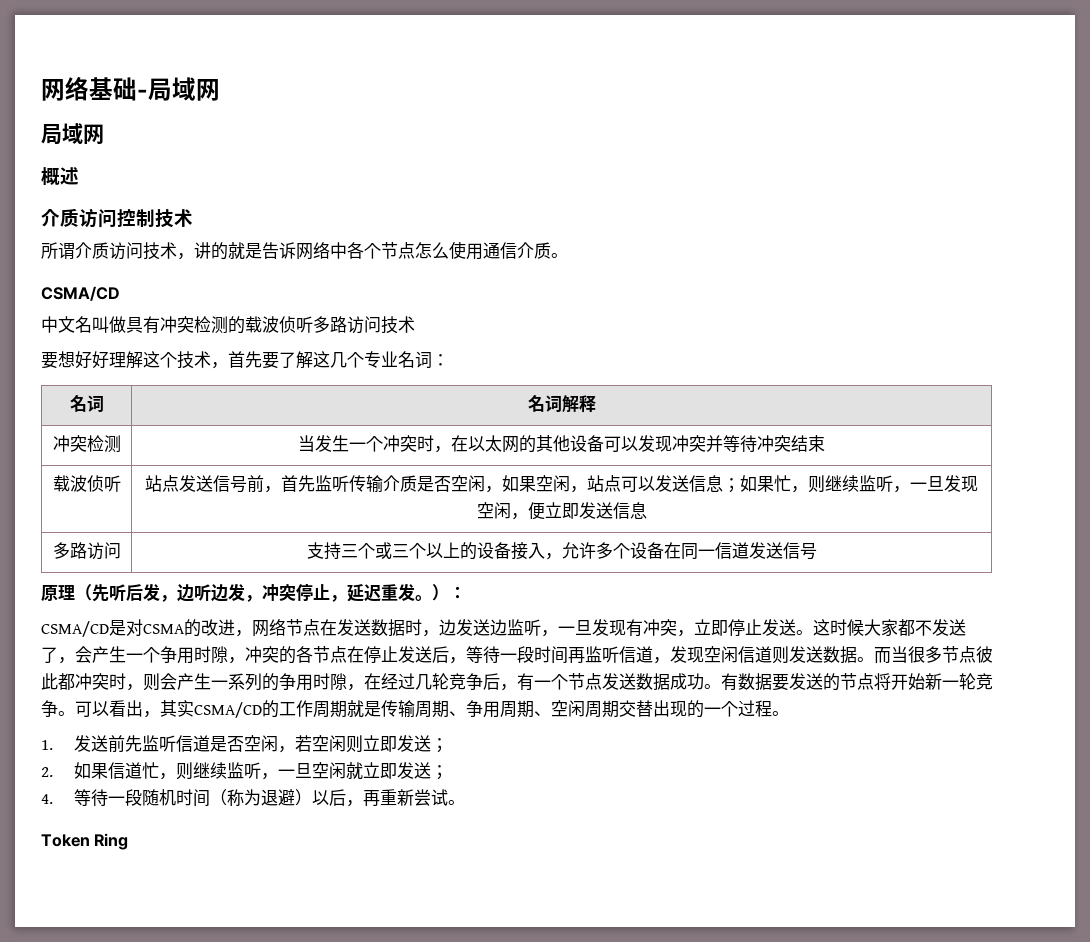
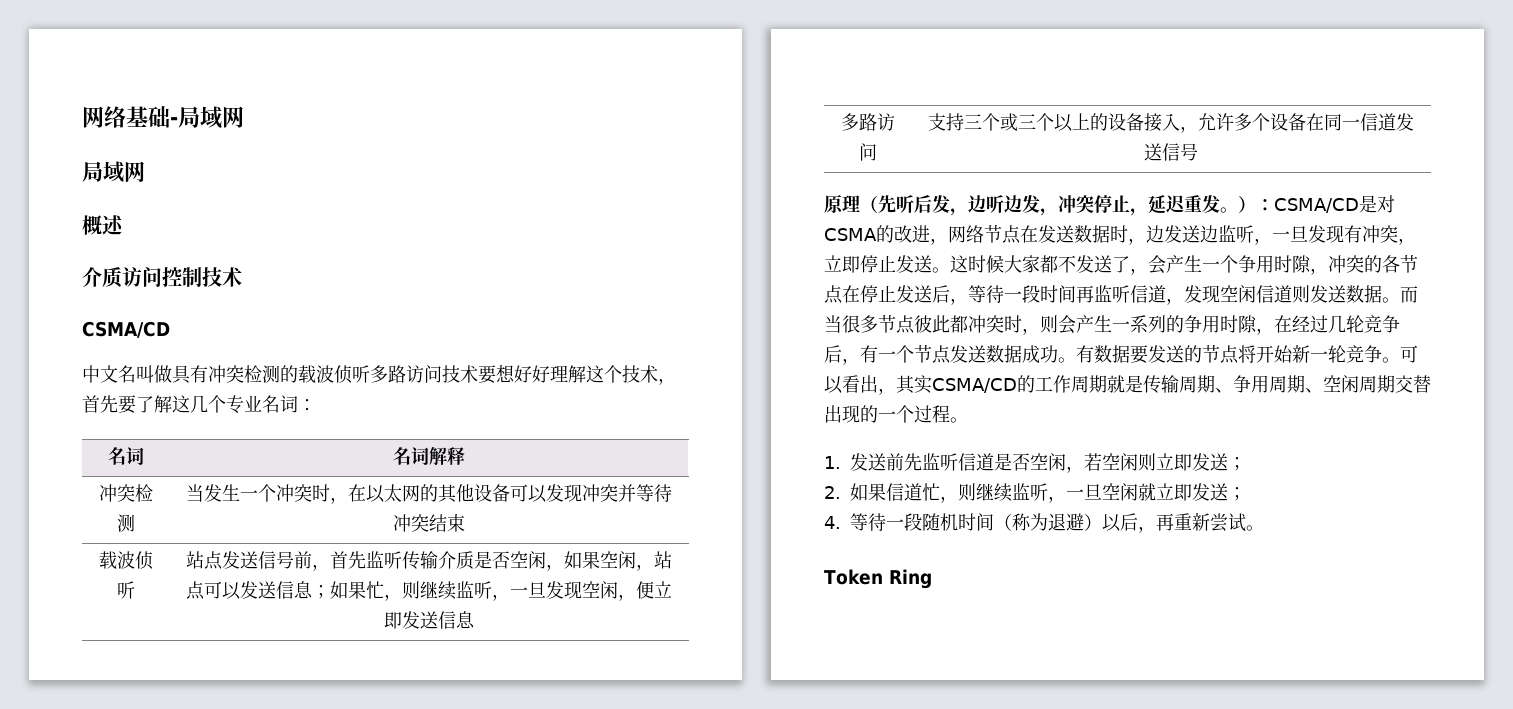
[41,241,568,260] // 所谓介质访问技术，讲的就是告诉网络中各个节点怎么使用通信介质。 -> (242, 277) none
(415, 324) // -> (478, 374) none
(466, 592) // -> (1274, 205) none

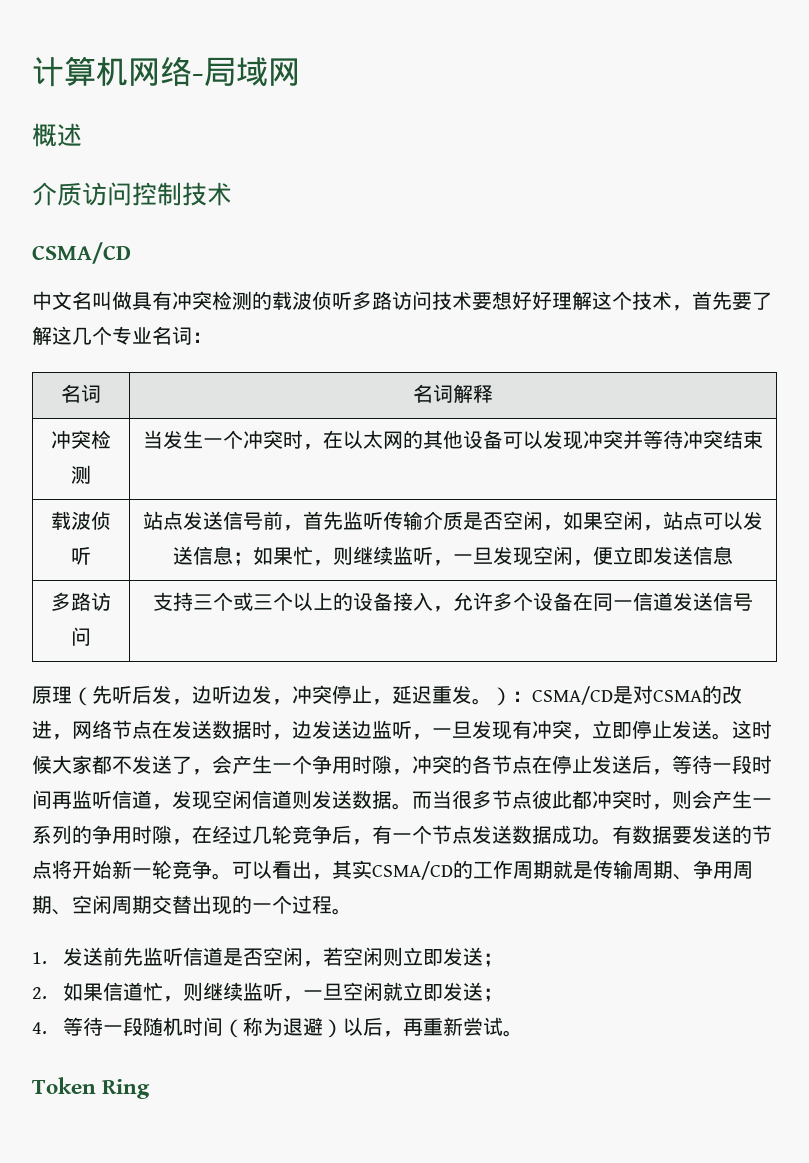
[82,106,170,128] 网络基础 -> [32,56,192,87] 计算机网络
[82,161,145,183] // 局域网 -> (300, 72) none

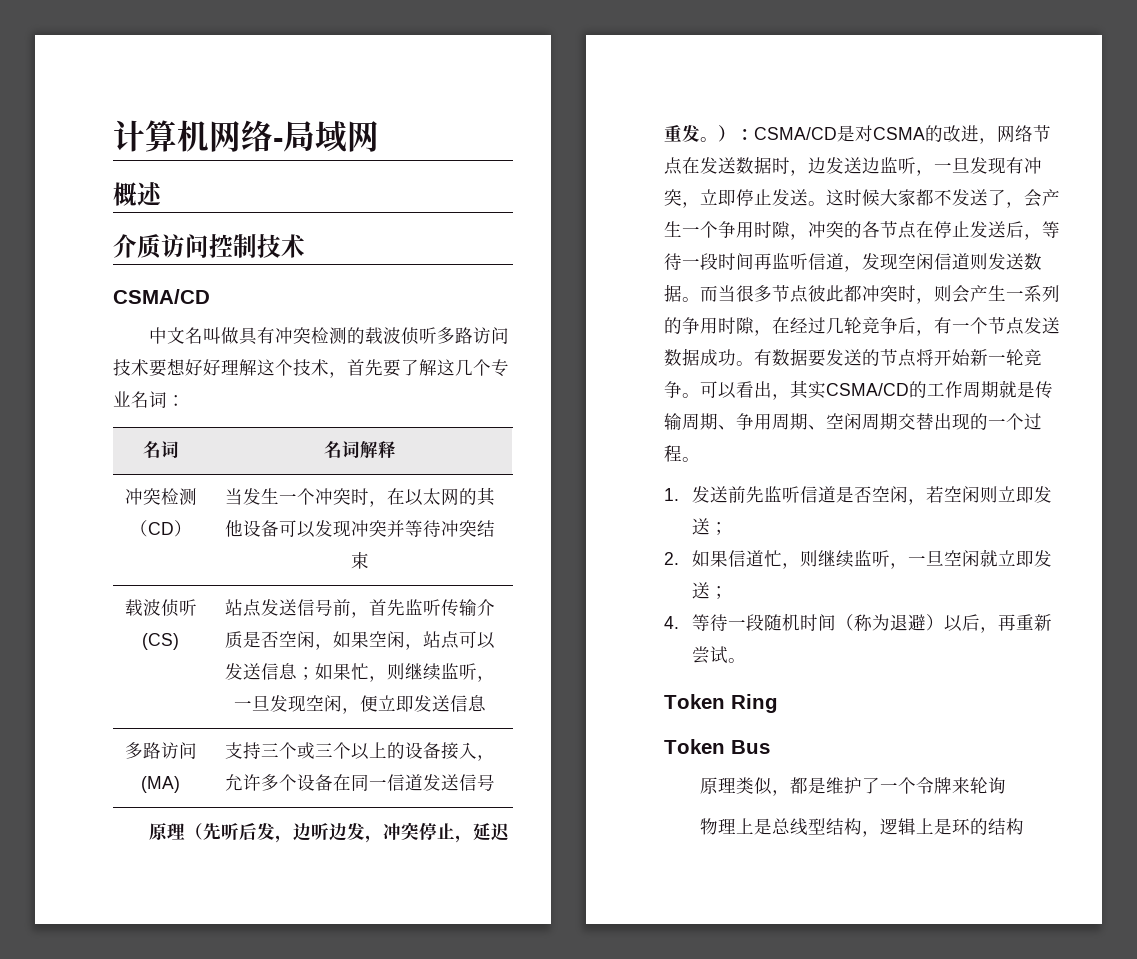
(91, 474) none -> [129,520,192,537] （CD）
(91, 555) none -> [142,633,179,650] (CS)
(91, 636) none -> [141,776,180,793] (MA)
(151, 1089) none -> [664,739,770,754] [700,777,1007,796] [700,818,1025,837] // Token Bus // 原理类似，都是维护了一个令牌来轮询 // 物理上是总线型结构，逻辑上是环的结构

